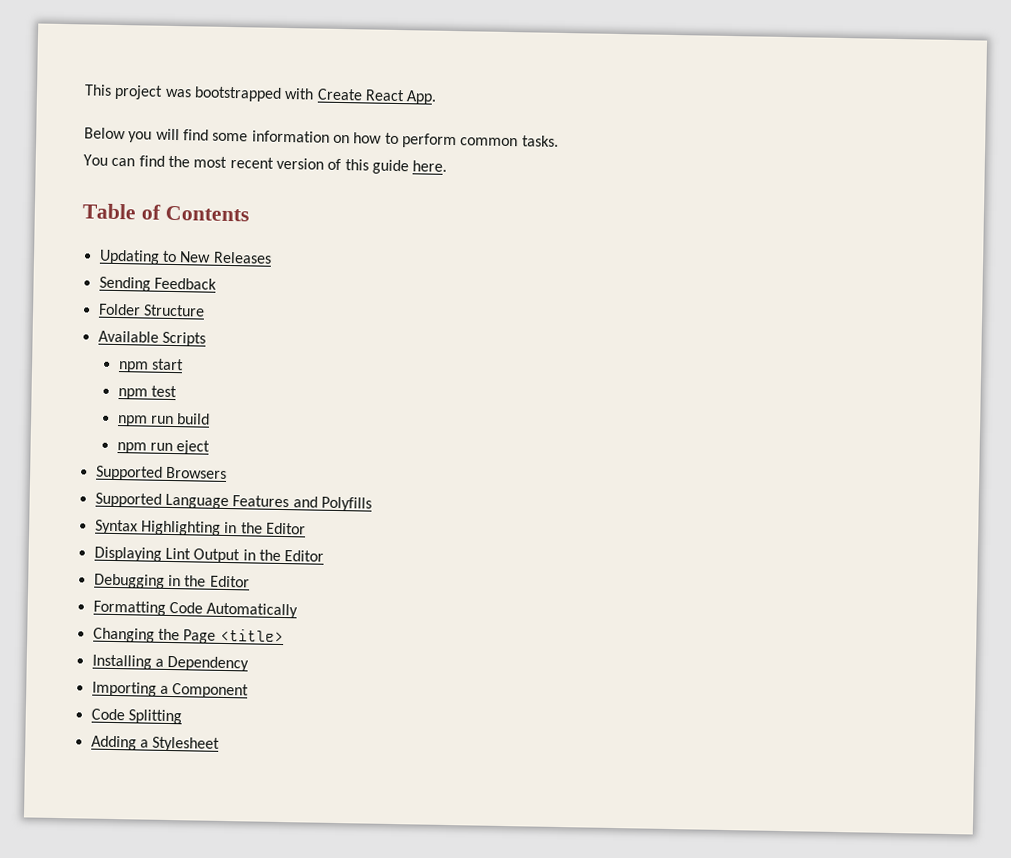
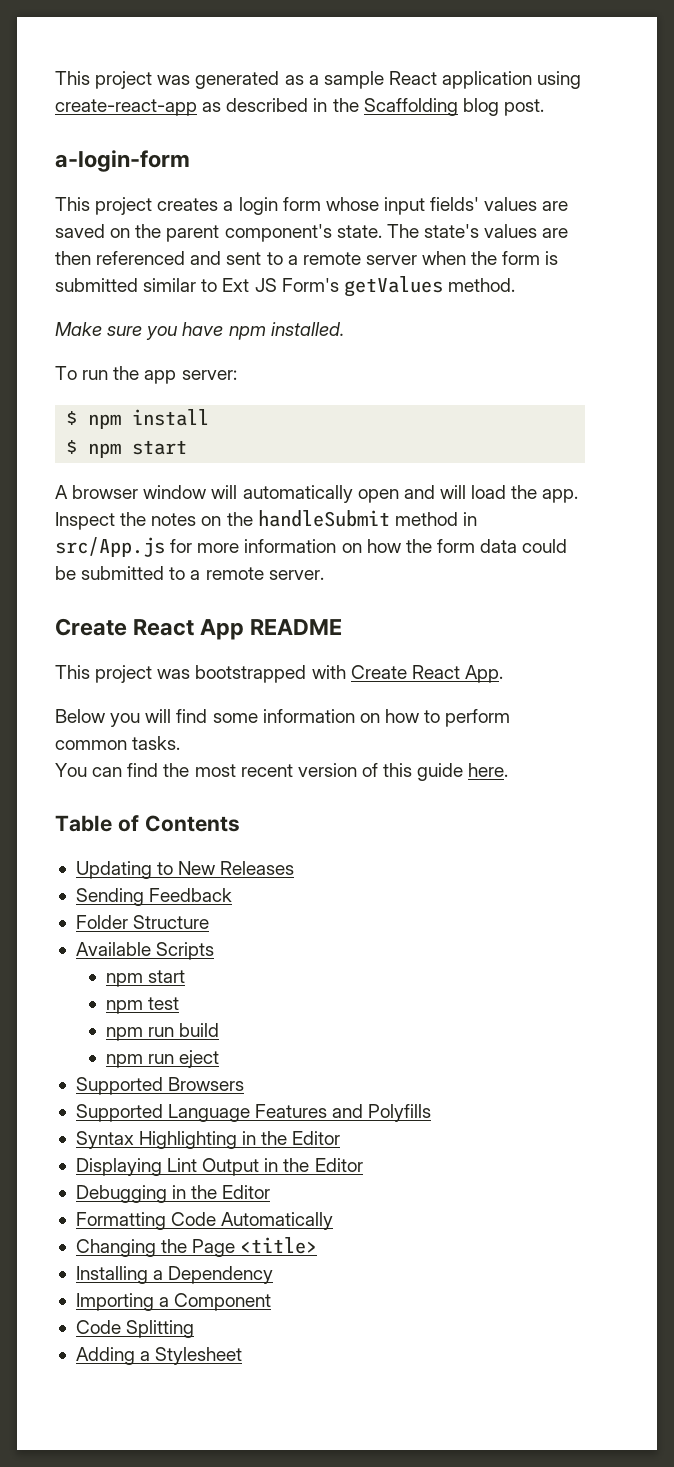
[84,84,192,100] This project was -> [55,71,582,89] [55,98,544,116] [55,150,190,172] [55,197,569,215] [55,224,569,242] [55,251,559,265] [55,276,515,297] [55,322,344,340] [55,366,237,384] [66,409,210,429] [66,440,188,458] [55,485,579,503] [55,510,477,530] [55,537,568,557] [55,566,324,580] [55,618,343,640] [55,665,191,683] This project was generated as a sample React application using create-react-app as described in the Scaffolding blog post. // a-login-form // This project creates a login form whose input fields' values are saved on the parent component's state. The state's values are then referenced and sent to a remote server when the form is submitted similar to Ext JS Form's getValues method. // Make sure you have npm installed. // To run the app server: // $ npm install // $ npm start // A browser window will automatically open and will load the app. Inspect the notes on the handleSubmit method in src/App.js for more information on how the form data could be submitted to a remote server. // Create React App README // This project was

